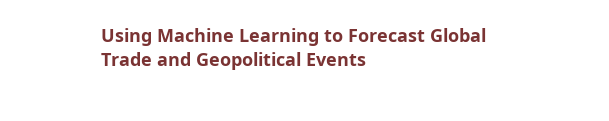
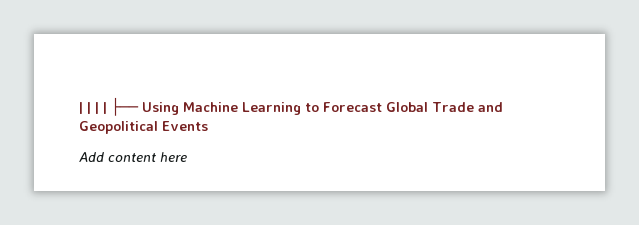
(101, 37) none -> [79,97,139,116] | | | | ├──
(366, 59) none -> [79,152,187,162] // Add content here

